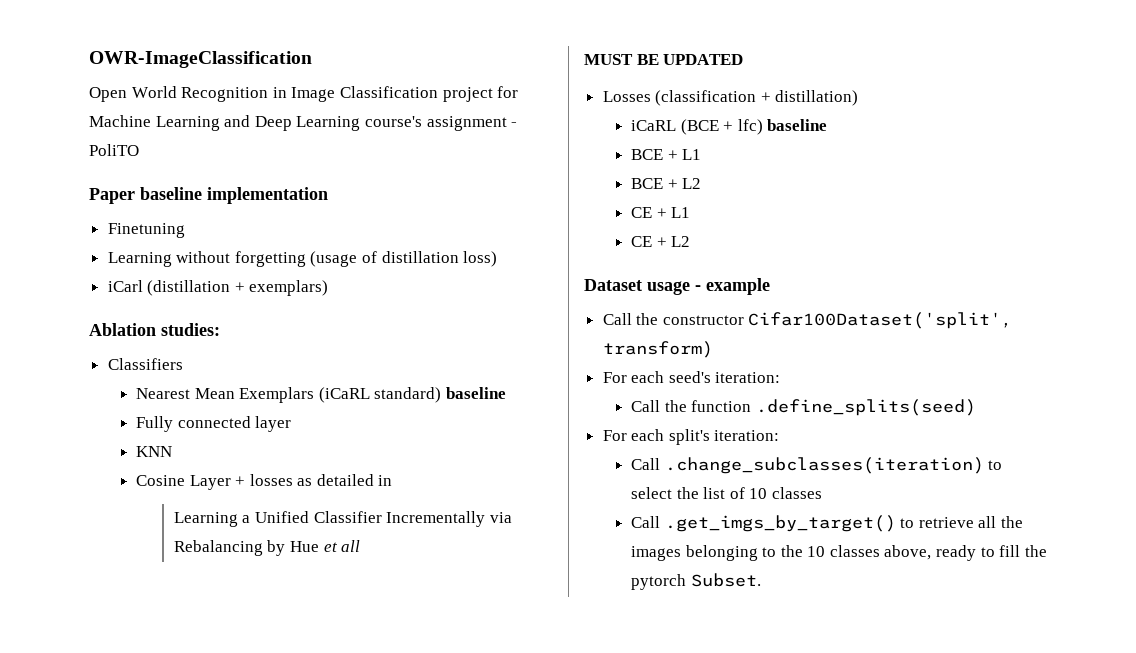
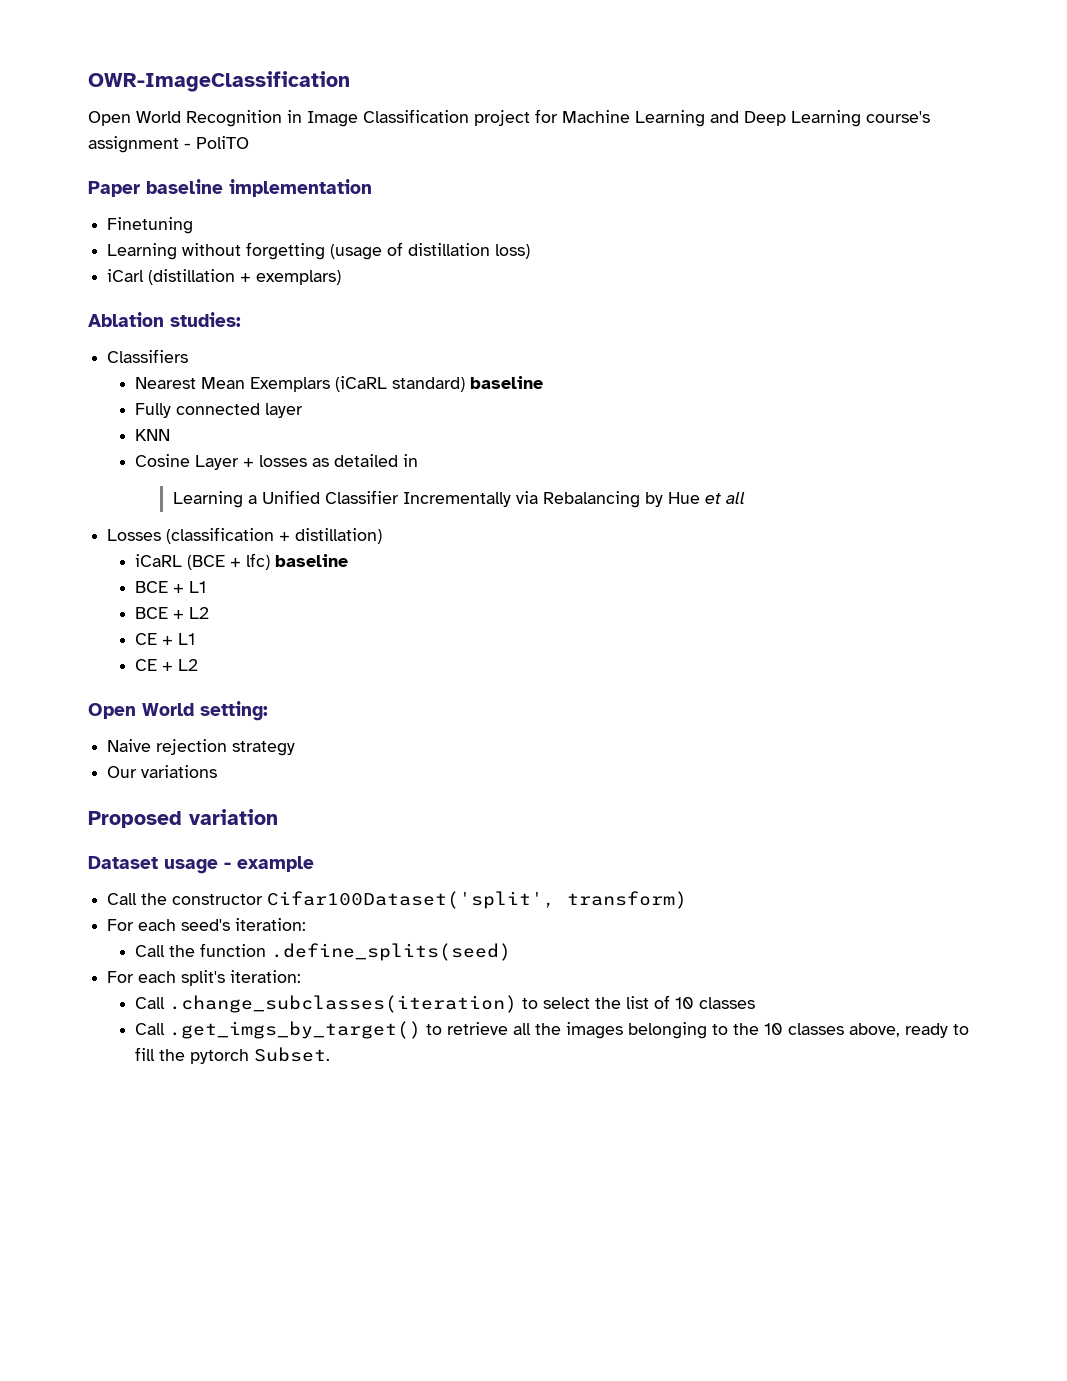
[584,54,744,65] // MUST BE UPDATED -> (745, 498) none
(691, 241) none -> [88,701,268,721] [107,739,296,756] [107,765,218,778] [88,809,278,828] // Open World setting: // Naive rejection strategy // Our variations // Proposed variation

